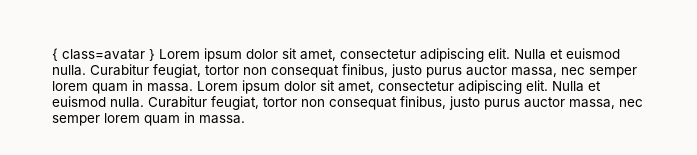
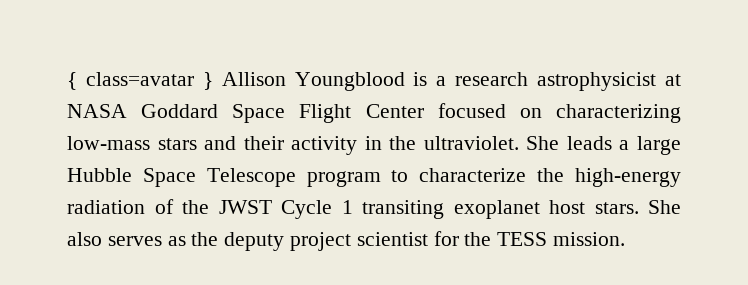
[159,48,620,62] [52,64,637,78] [52,80,601,94] [52,96,643,110] [52,112,245,126] Lorem ipsum dolor sit amet, consectetur adipiscing elit. Nulla et euismod nulla. Curabitur feugiat, tortor non consequat finibus, justo purus auctor massa, nec semper lorem quam in massa. Lorem ipsum dolor sit amet, consectetur adipiscing elit. Nulla et euismod nulla. Curabitur feugiat, tortor non consequat finibus, justo purus auctor massa, nec semper lorem quam in massa. -> [221,72,682,91] [67,103,682,123] [67,136,681,155] [67,168,681,187] [67,199,681,219] [67,231,626,251] Allison Youngblood is a research astrophysicist at NASA Goddard Space Flight Center focused on characterizing low-mass stars and their activity in the ultraviolet. She leads a large Hubble Space Telescope program to characterize the high-energy radiation of the JWST Cycle 1 transiting exoplanet host stars. She also serves as the deputy project scientist for the TESS mission.

